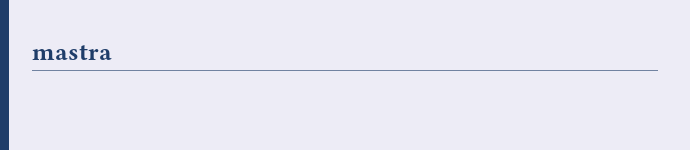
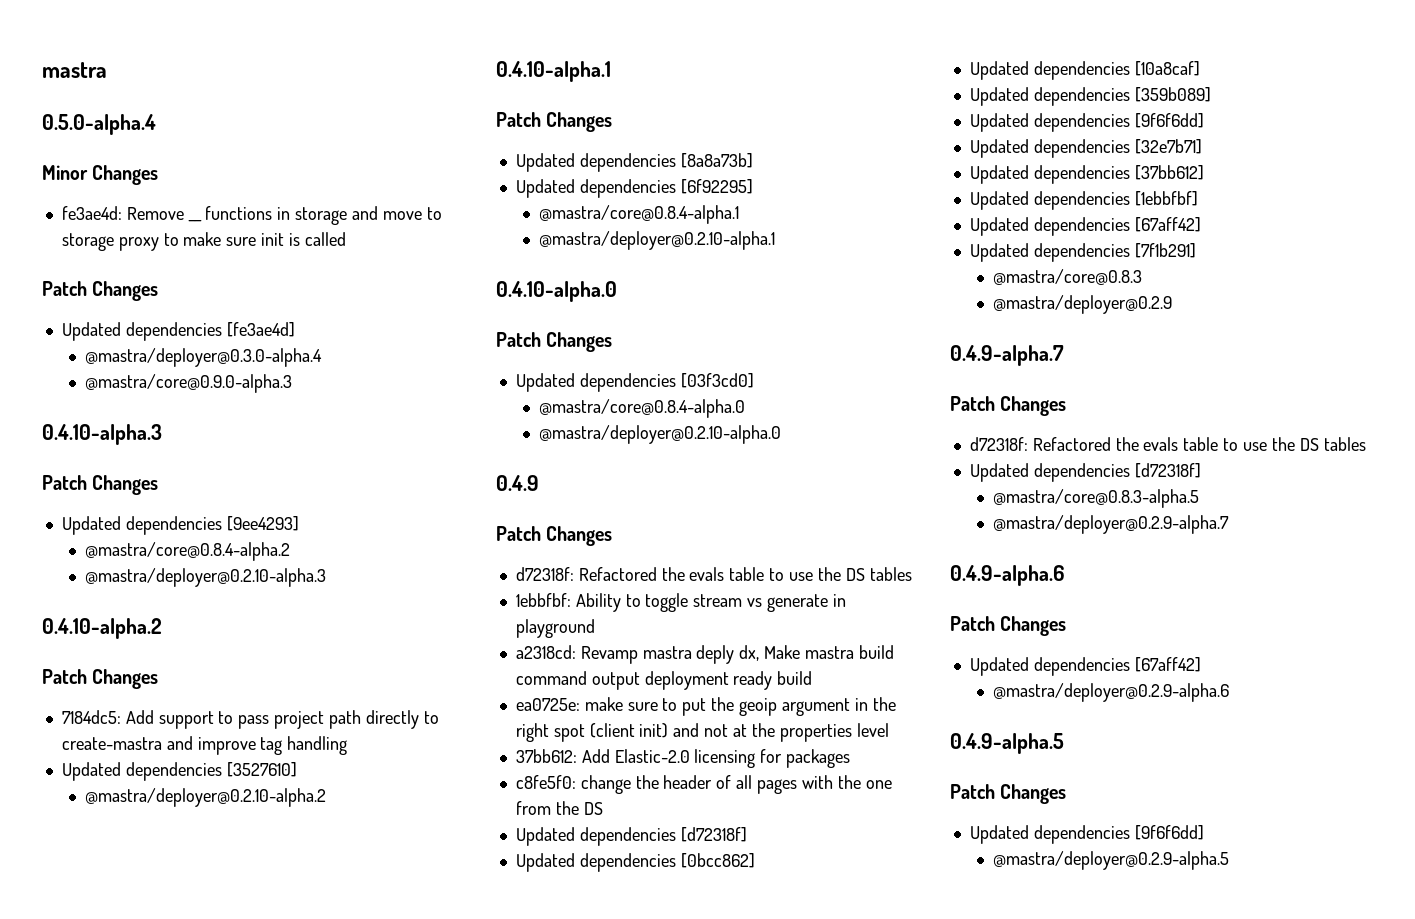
[32,45,112,60] mastra -> [42,62,107,78] [42,114,156,135] [42,165,159,185] [61,206,184,220] [187,220,202,222] [205,206,442,225] [61,232,346,251] [42,281,159,301] [61,322,295,341] [85,348,323,367] [85,374,293,393] [42,424,162,445] [42,475,159,495] [61,516,299,535] [85,542,291,561] [85,568,327,587] [42,618,162,639] [42,669,159,689] [61,710,439,729] [61,736,348,755] [61,762,297,781] [85,788,327,807] [496,61,611,82] [496,112,613,132] [515,153,753,172] [515,179,753,198] [539,205,740,224] [539,231,776,250] [496,281,617,302] [496,332,613,352] [515,373,754,392] [539,399,746,418] [539,425,782,444] [496,475,539,491] [496,526,613,546] [515,567,912,581] [515,593,846,612] [515,619,595,638] [515,645,894,664] [515,671,813,690] [515,697,896,716] [515,723,889,742] [515,749,851,768] [515,775,892,794] [515,801,603,815] [515,827,747,846] [515,853,755,872] [969,61,1200,80] [969,87,1211,106] [969,113,1204,132] [969,139,1202,158] [969,165,1204,184] [969,191,1198,210] [969,217,1201,236] [969,243,1196,262] [993,269,1143,285] [993,295,1173,314] [950,345,1064,366] [950,396,1067,416] [969,437,1366,451] [969,463,1201,482] [993,489,1200,508] [993,515,1230,534] [950,565,1065,586] [950,616,1067,636] [969,657,1201,676] [993,683,1230,702] [950,733,1064,754] [950,784,1067,804] [969,825,1204,844] [993,851,1230,870] mastra // 0.5.0-alpha.4 // Minor Changes // fe3ae4d: Remove __ functions in storage and move to storage proxy to make sure init is called // Patch Changes // Updated dependencies [fe3ae4d] // @mastra/deployer@0.3.0-alpha.4 // @mastra/core@0.9.0-alpha.3 // 0.4.10-alpha.3 // Patch Changes // Updated dependencies [9ee4293] // @mastra/core@0.8.4-alpha.2 // @mastra/deployer@0.2.10-alpha.3 // 0.4.10-alpha.2 // Patch Changes // 7184dc5: Add support to pass project path directly to create-mastra and improve tag handling // Updated dependencies [3527610] // @mastra/deployer@0.2.10-alpha.2 // 0.4.10-alpha.1 // Patch Changes // Updated dependencies [8a8a73b] // Updated dependencies [6f92295] // @mastra/core@0.8.4-alpha.1 // @mastra/deployer@0.2.10-alpha.1 // 0.4.10-alpha.0 // Patch Changes // Updated dependencies [03f3cd0] // @mastra/core@0.8.4-alpha.0 // @mastra/deployer@0.2.10-alpha.0 // 0.4.9 // Patch Changes // d72318f: Refactored the evals table to use the DS tables // 1ebbfbf: Ability to toggle stream vs generate in playground // a2318cd: Revamp mastra deply dx, Make mastra build command output deployment ready build // ea0725e: make sure to put the geoip argument in the right spot (client init) and not at the properties level // 37bb612: Add Elastic-2.0 licensing for packages // c8fe5f0: change the header of all pages with the one from the DS // Updated dependencies [d72318f] // Updated dependencies [0bcc862] // Updated dependencies [10a8caf] // Updated dependencies [359b089] // Updated dependencies [9f6f6dd] // Updated dependencies [32e7b71] // Updated dependencies [37bb612] // Updated dependencies [1ebbfbf] // Updated dependencies [67aff42] // Updated dependencies [7f1b291] // @mastra/core@0.8.3 // @mastra/deployer@0.2.9 // 0.4.9-alpha.7 // Patch Changes // d72318f: Refactored the evals table to use the DS tables // Updated dependencies [d72318f] // @mastra/core@0.8.3-alpha.5 // @mastra/deployer@0.2.9-alpha.7 // 0.4.9-alpha.6 // Patch Changes // Updated dependencies [67aff42] // @mastra/deployer@0.2.9-alpha.6 // 0.4.9-alpha.5 // Patch Changes // Updated dependencies [9f6f6dd] // @mastra/deployer@0.2.9-alpha.5

